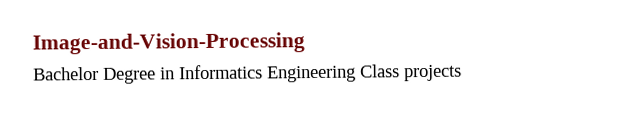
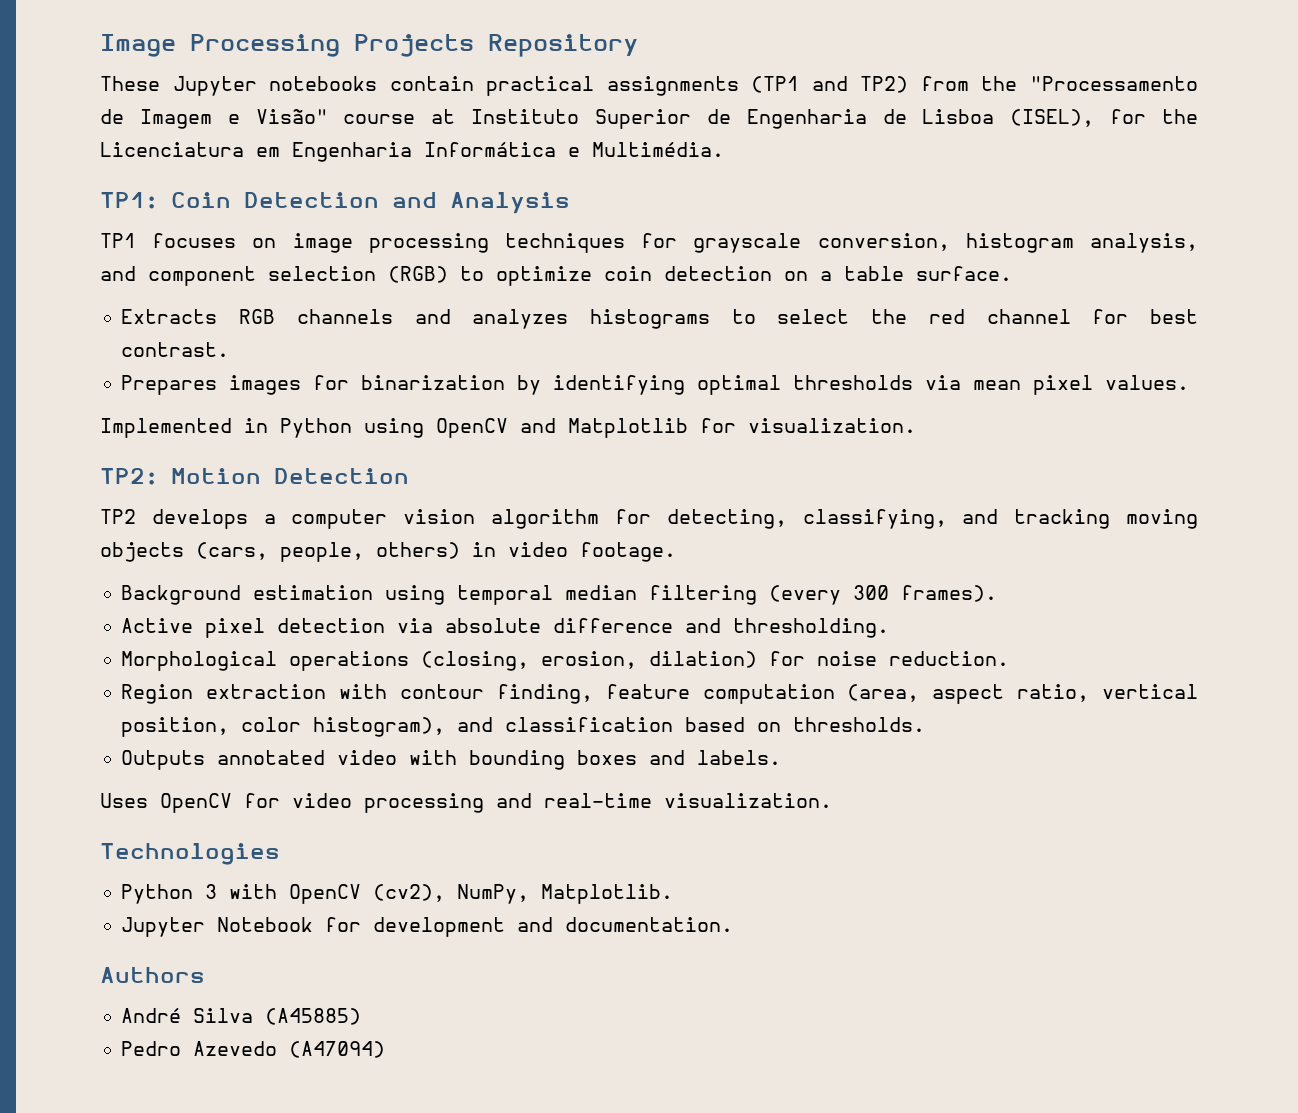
[32,32,305,55] [33,64,462,84] Image-and-Vision-Processing // Bachelor Degree in Informatics Engineering Class projects -> [100,34,638,57] [100,76,1198,96] [100,109,1199,129] [100,142,724,162] [100,192,570,214] [100,233,1199,253] [100,266,1012,286] [121,309,1198,329] [121,342,230,357] [121,375,1190,395] [100,418,916,438] [100,468,409,485] [100,509,1199,529] [100,542,676,562] [121,585,998,605] [121,618,890,638] [121,651,1010,671] [121,684,1198,704] [121,717,926,737] [121,750,782,770] [100,793,832,813] [100,843,280,865] [121,884,674,904] [121,917,734,937] [100,967,205,983] [121,1008,362,1025] [121,1041,386,1058] Image Processing Projects Repository // These Jupyter notebooks contain practical assignments (TP1 and TP2) from the "Processamento de Imagem e Visão" course at Instituto Superior de Engenharia de Lisboa (ISEL), for the Licenciatura em Engenharia Informática e Multimédia. // TP1: Coin Detection and Analysis // TP1 focuses on image processing techniques for grayscale conversion, histogram analysis, and component selection (RGB) to optimize coin detection on a table surface. // Extracts RGB channels and analyzes histograms to select the red channel for best contrast. // Prepares images for binarization by identifying optimal thresholds via mean pixel values. // Implemented in Python using OpenCV and Matplotlib for visualization. // TP2: Motion Detection // TP2 develops a computer vision algorithm for detecting, classifying, and tracking moving objects (cars, people, others) in video footage. // Background estimation using temporal median filtering (every 300 frames). // Active pixel detection via absolute difference and thresholding. // Morphological operations (closing, erosion, dilation) for noise reduction. // Region extraction with contour finding, feature computation (area, aspect ratio, vertical position, color histogram), and classification based on thresholds. // Outputs annotated video with bounding boxes and labels. // Uses OpenCV for video processing and real-time visualization. // Technologies // Python 3 with OpenCV (cv2), NumPy, Matplotlib. // Jupyter Notebook for development and documentation. // Authors // André Silva (A45885) // Pedro Azevedo (A47094)

